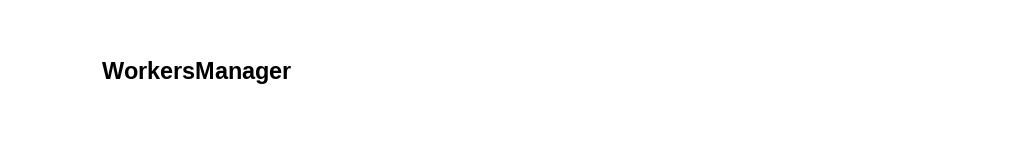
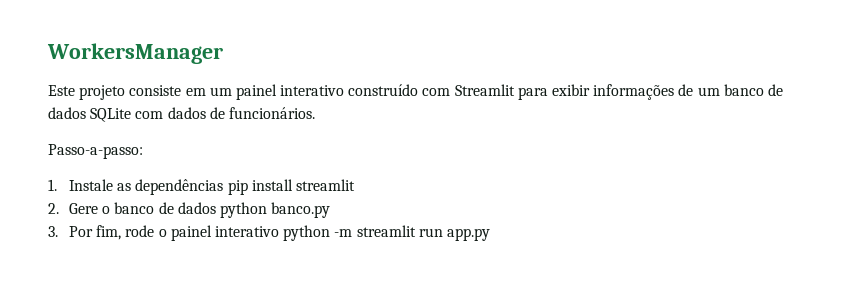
(291, 72) none -> [48,84,783,100] [48,107,315,122] [48,144,143,159] [48,179,356,195] [48,202,331,218] [48,225,490,241] // Este projeto consiste em um painel interativo construído com Streamlit para exibir informações de um banco de dados SQLite com dados de funcionários. // Passo-a-passo: // 1. Instale as dependências pip install streamlit // 2. Gere o banco de dados python banco.py // 3. Por fim, rode o painel interativo python -m streamlit run app.py

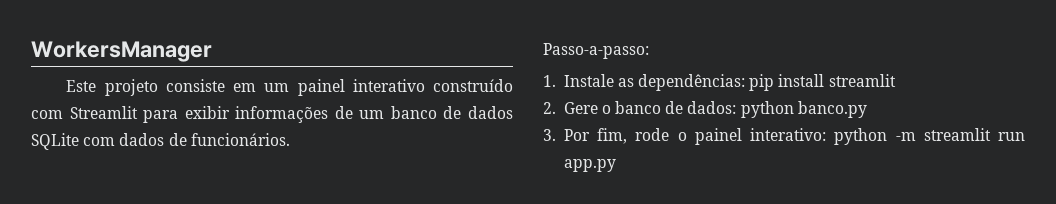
[135,179,224,195] dependências -> [638,74,746,91] dependências:
[177,202,216,214] dados -> [687,101,737,114] dados:
[215,226,280,237] interativo -> [750,128,826,141] interativo:

